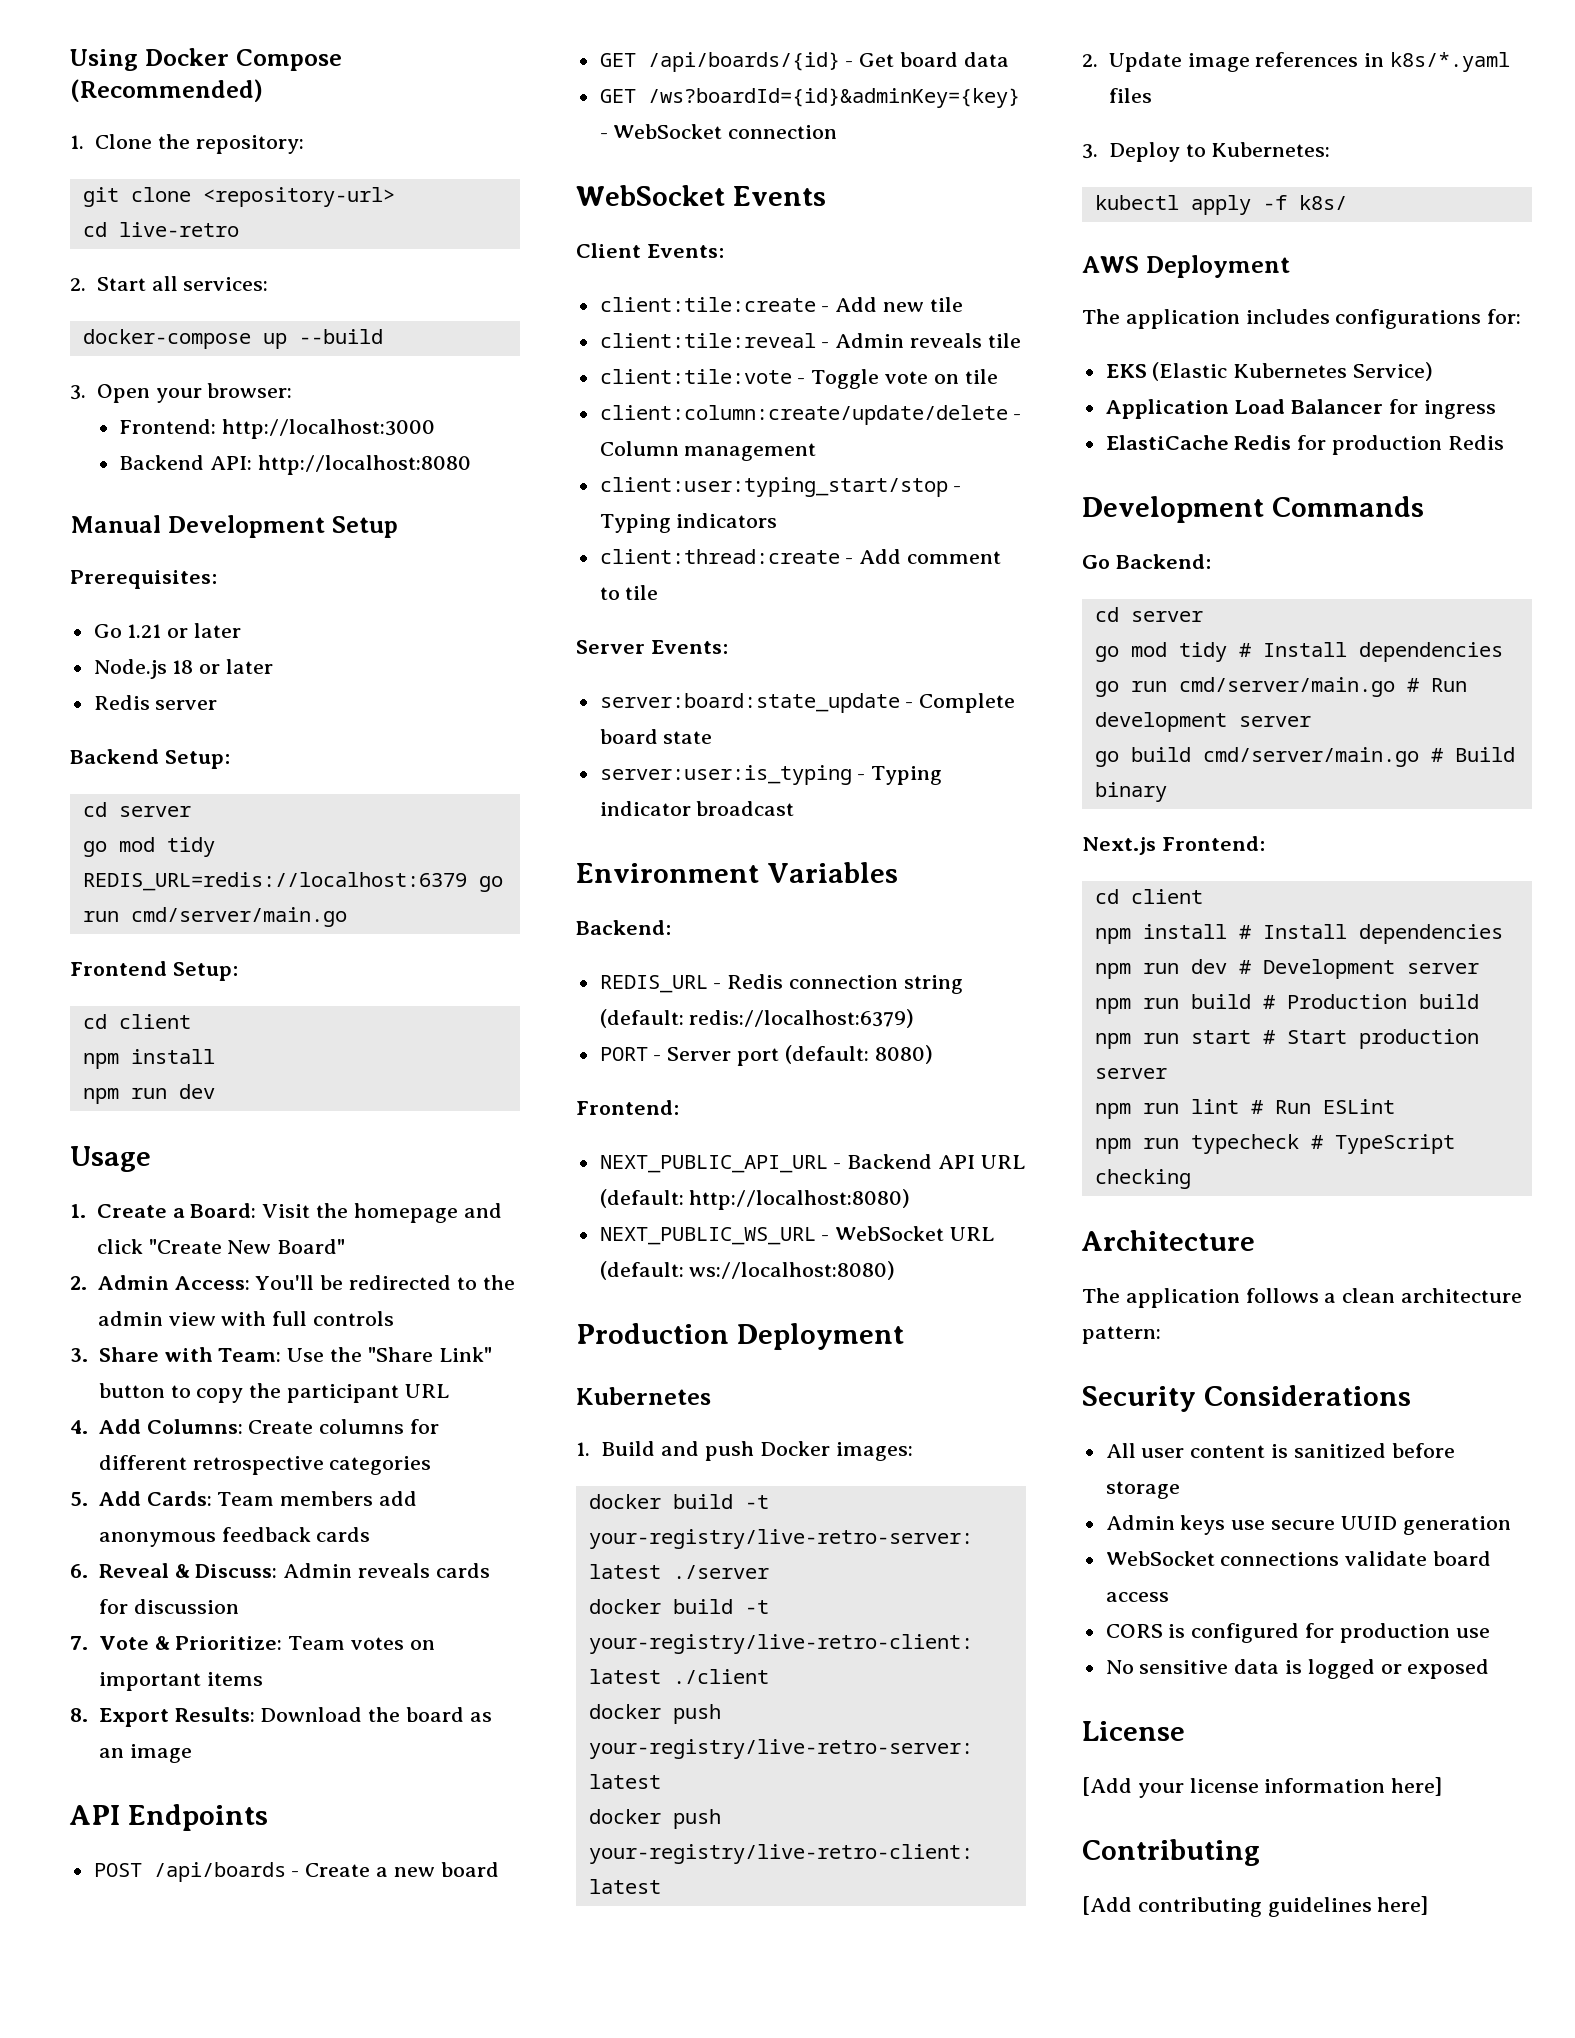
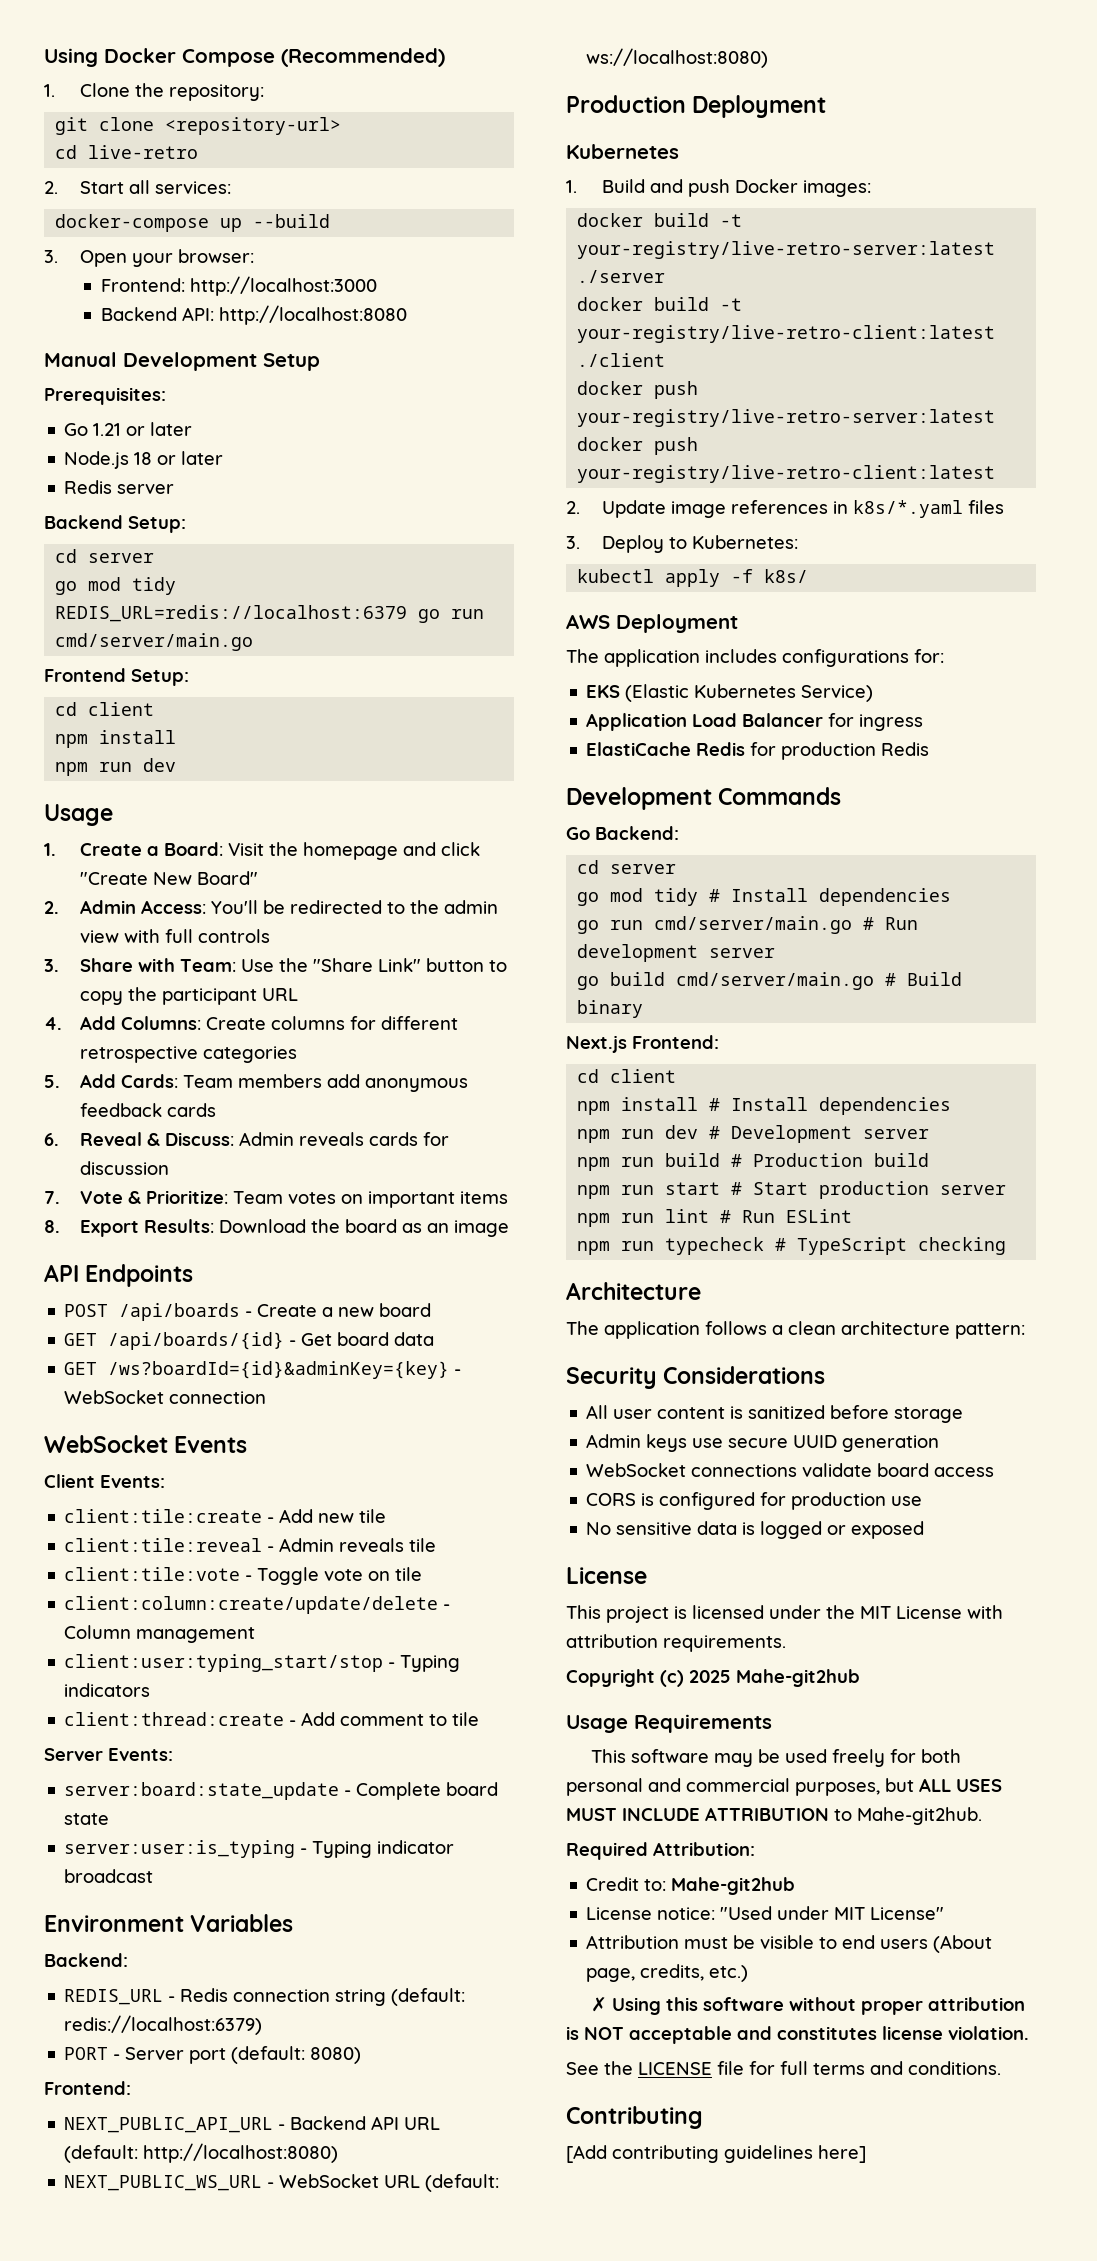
[1082,1777,1443,1798] [Add your license information here] -> [566,1605,1003,1623] [566,1634,786,1652] [566,1669,860,1687] [566,1714,772,1733] [591,1749,962,1767] [566,1778,1002,1796] [566,1807,982,1825] [566,1842,755,1860] [586,1877,796,1895] [586,1906,945,1920] [586,1935,993,1953] [586,1964,749,1982] [591,1997,1026,2015] [566,2026,1029,2044] [566,2061,1001,2075] This project is licensed under the MIT License with attribution requirements. // Copyright (c) 2025 Mahe-git2hub // Usage Requirements // This software may be used freely for both personal and commercial purposes, but ALL USES MUST INCLUDE ATTRIBUTION to Mahe-git2hub. // Required Attribution: // Credit to: Mahe-git2hub // License notice: "Used under MIT License" // Attribution must be visible to end users (About page, credits, etc.) // ✗ Using this software without proper attribution is NOT acceptable and constitutes license violation. // See the LICENSE file for full terms and conditions.

